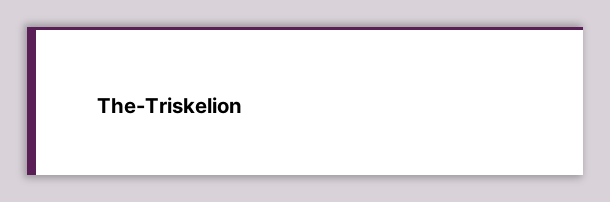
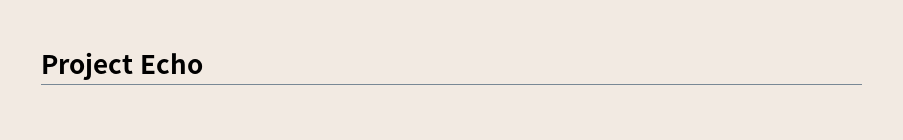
[97,97,242,114] The-Triskelion -> [41,52,204,80] Project Echo

